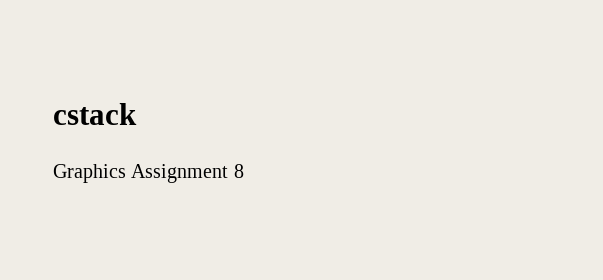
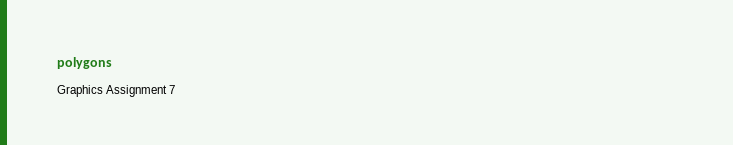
[53,103,137,125] cstack -> [57,57,112,69] polygons
[233,164,244,178] 8 -> [169,85,176,94] 7

